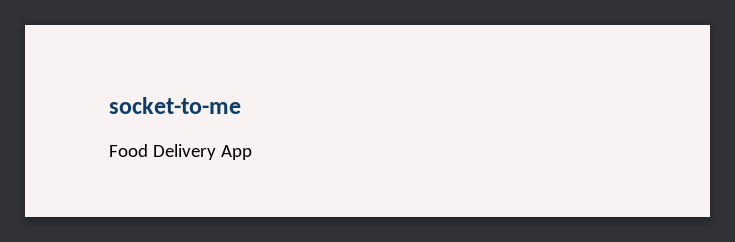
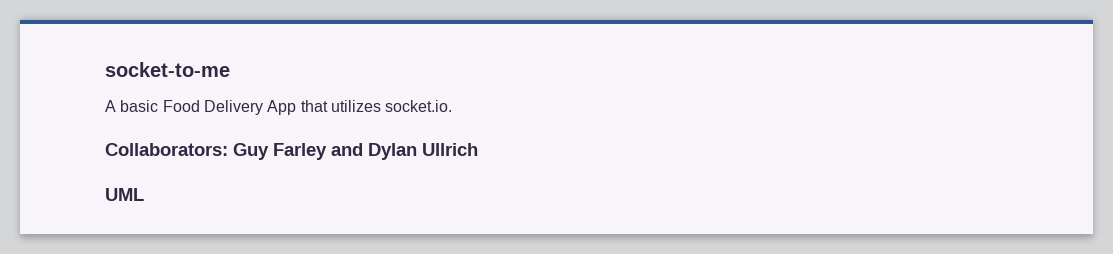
(241, 105) none -> [105,100,159,112] A basic
(252, 152) none -> [300,100,453,112] [105,143,478,160] [105,188,144,201] that utilizes socket.io. // Collaborators: Guy Farley and Dylan Ullrich // UML

